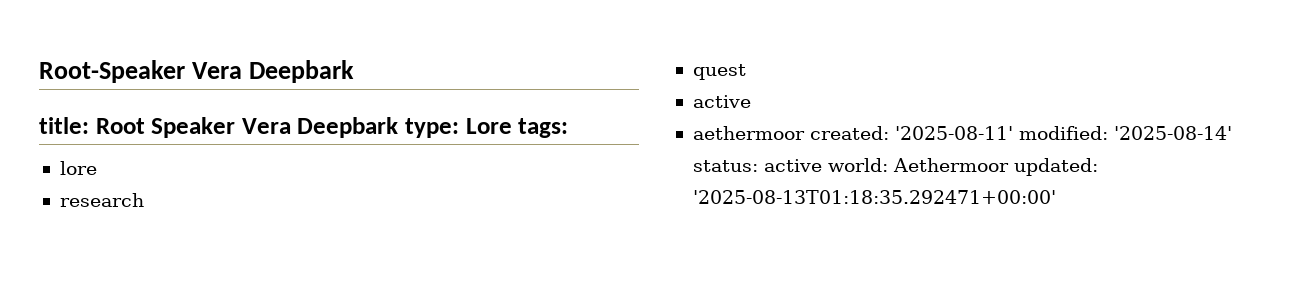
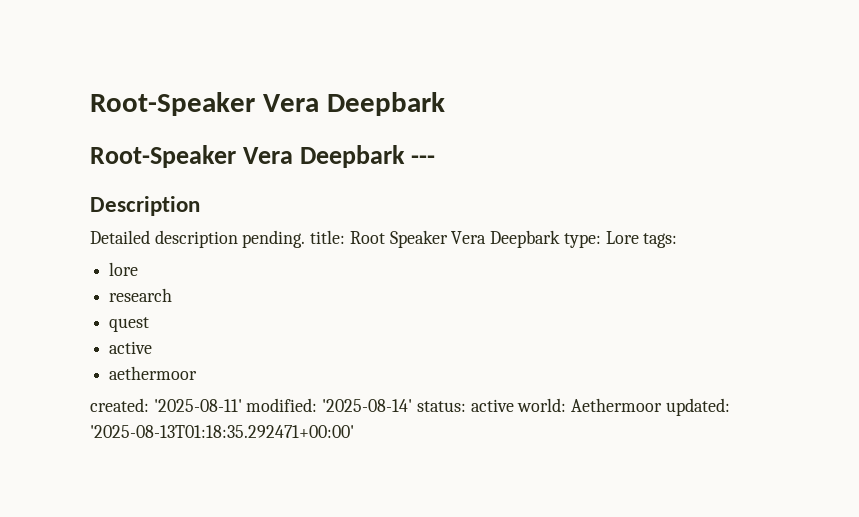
(355, 71) none -> [90,145,435,168] [90,196,200,216] [90,230,306,248] Root-Speaker Vera Deepbark --- // Description // Detailed description pending.
(805, 133) none -> (198, 373) //

